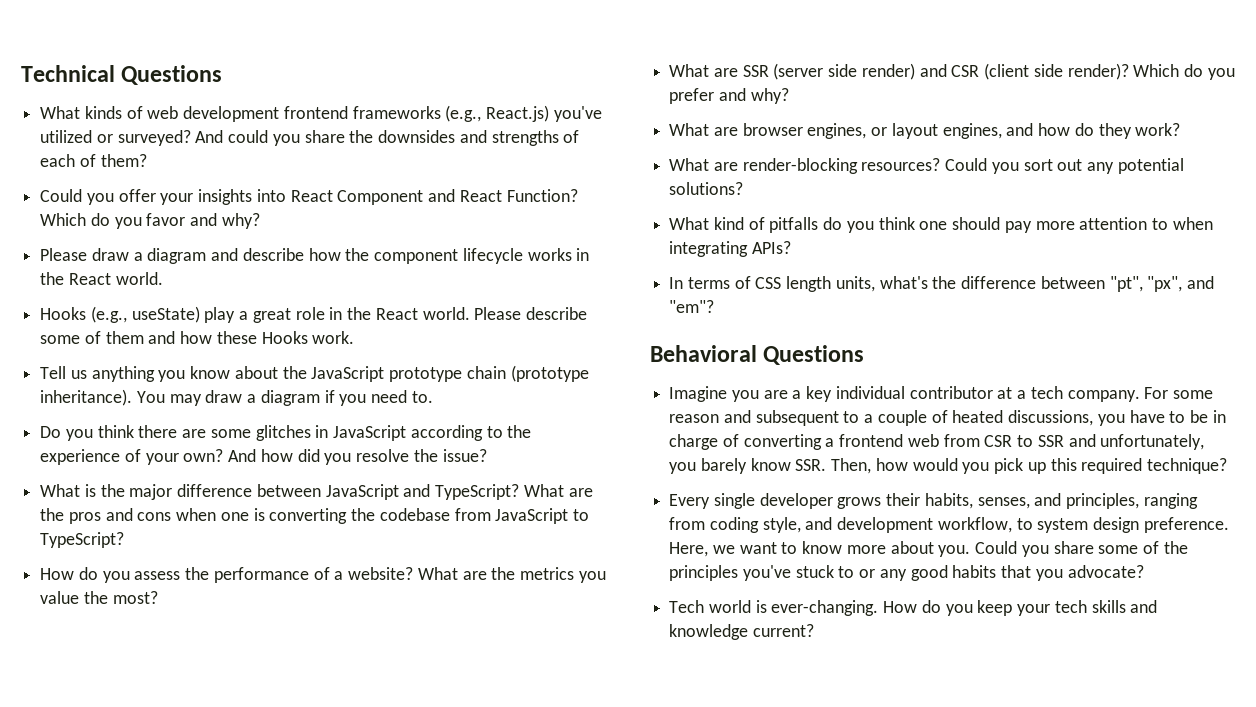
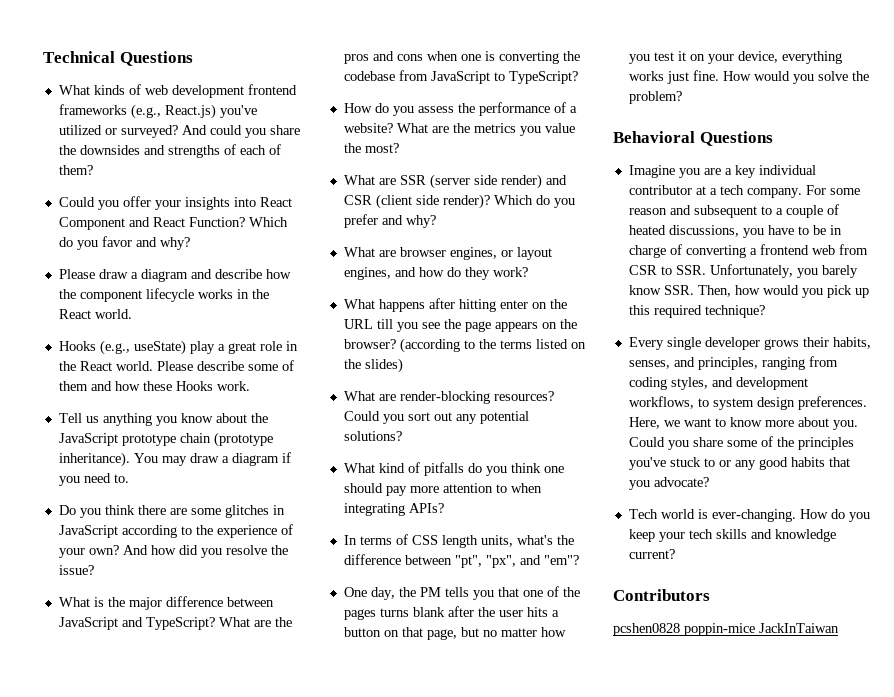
(1181, 129) none -> [343,298,567,312] [343,319,577,332] [343,338,586,353] [343,358,403,373] // What happens after hitting enter on the URL till you see the page appears on the browser? (according to the terms listed on the slides)
(715, 306) none -> [343,586,580,600] [343,606,559,620] [343,627,566,640] [628,51,842,64] [628,70,869,84] [628,91,682,104] // One day, the PM tells you that one of the pages turns blank after the user hits a button on that page, but no matter how you test it on your device, everything works just fine. How would you solve the problem?
[1037,434,1205,450] SSR and unfortunately, -> [675,264,793,278] SSR. Unfortunately,
[762,517,801,533] style, -> [670,377,708,390] styles,
[937,517,1012,533] workflow, -> [628,396,694,409] workflows,
[1143,517,1229,533] preference. -> [797,396,867,410] preferences.
(814, 630) none -> [613,589,710,601] [613,623,839,636] // Contributors // pcshen0828 poppin-mice JackInTaiwan

